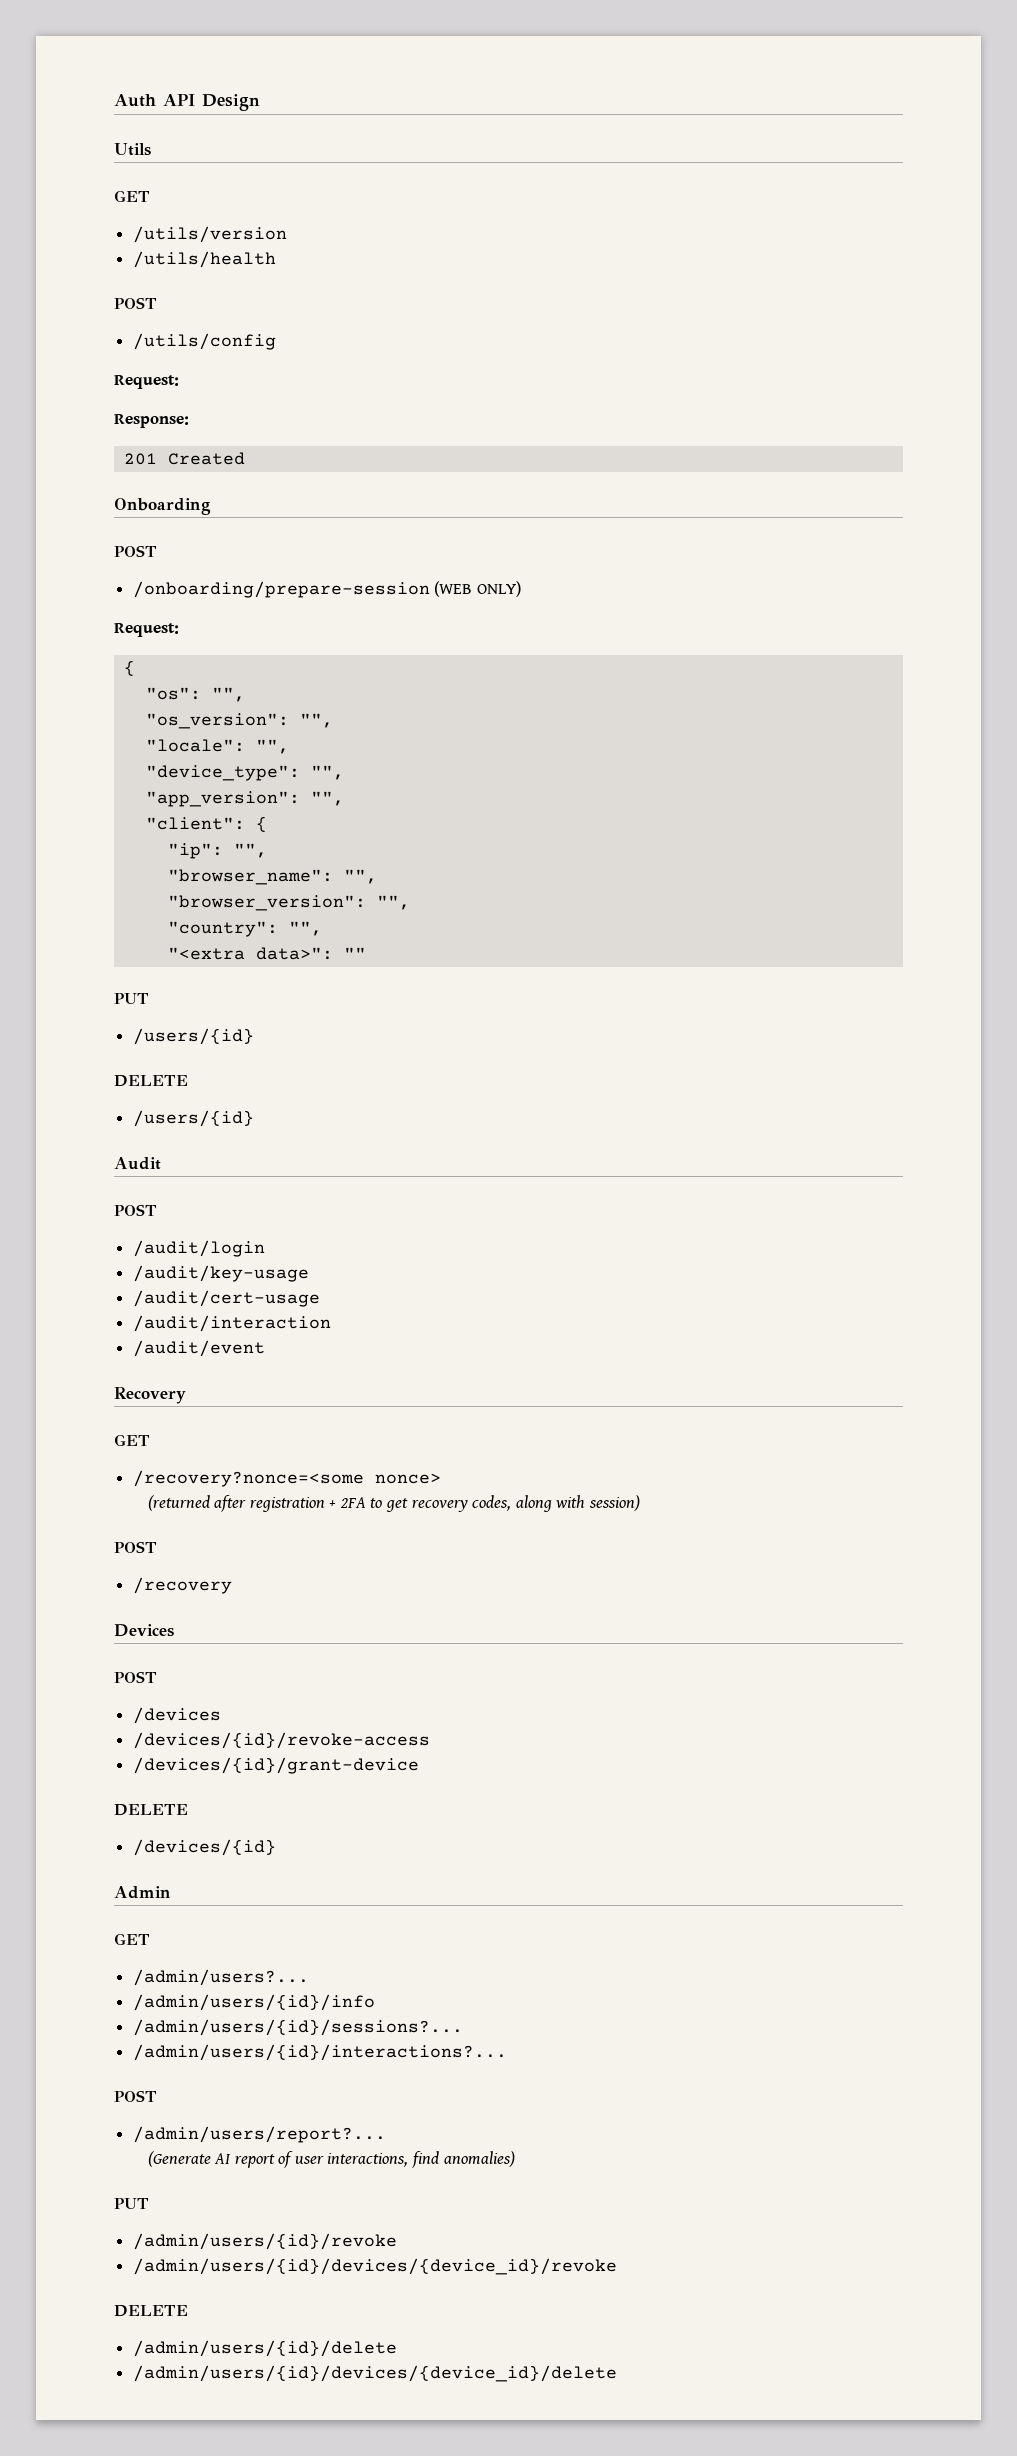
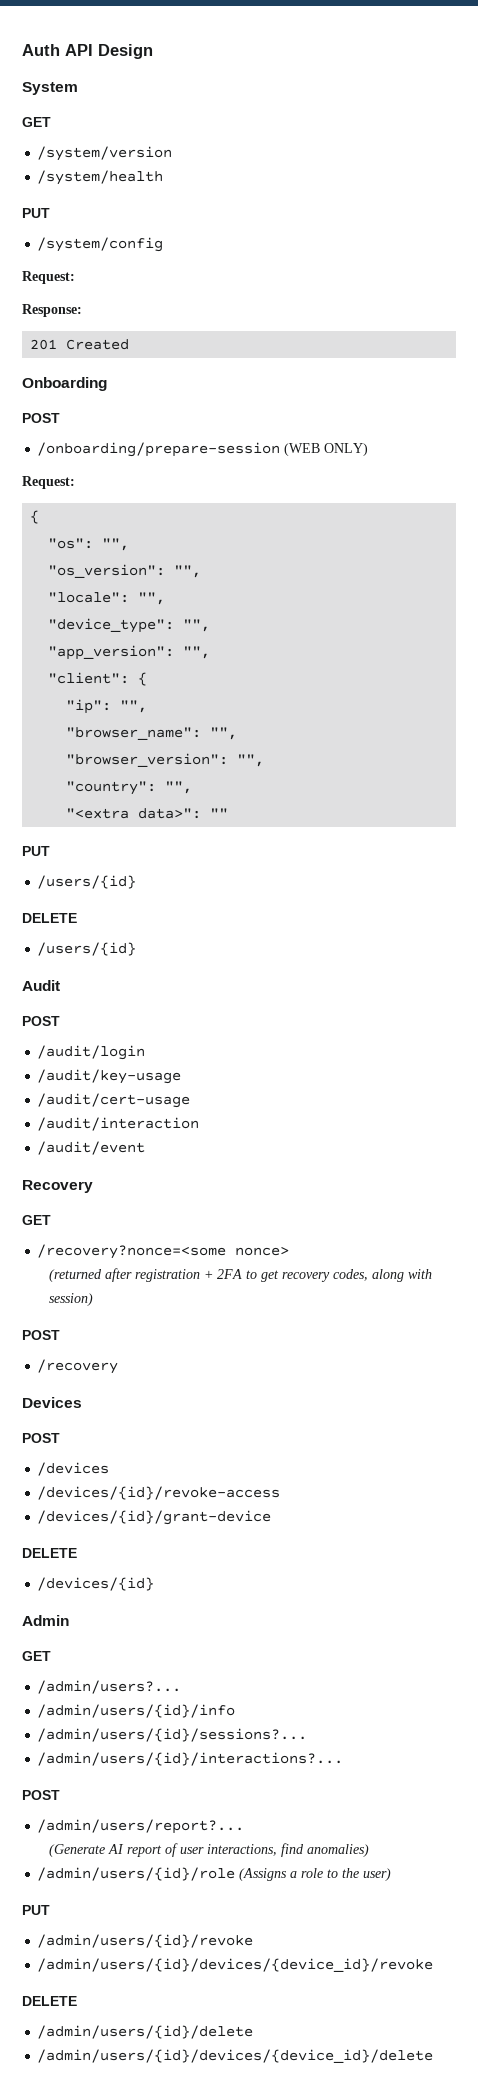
[114,143,151,156] [114,190,150,202] [132,226,287,243] [132,251,276,268] [114,297,157,309] [132,333,276,350] Utils // GET // /utils/version // /utils/health // POST // /utils/config -> [22,82,78,95] [22,117,51,127] [37,146,173,161] [37,170,164,185] [22,208,50,218] [37,237,164,252] System // GET // /system/version // /system/health // PUT // /system/config
(515, 2159) none -> [37,1867,392,1881] // /admin/users/{id}/role (Assigns a role to the user)

